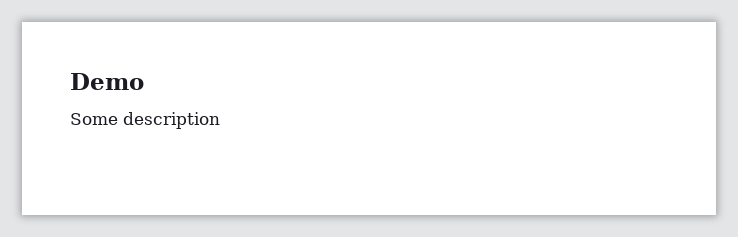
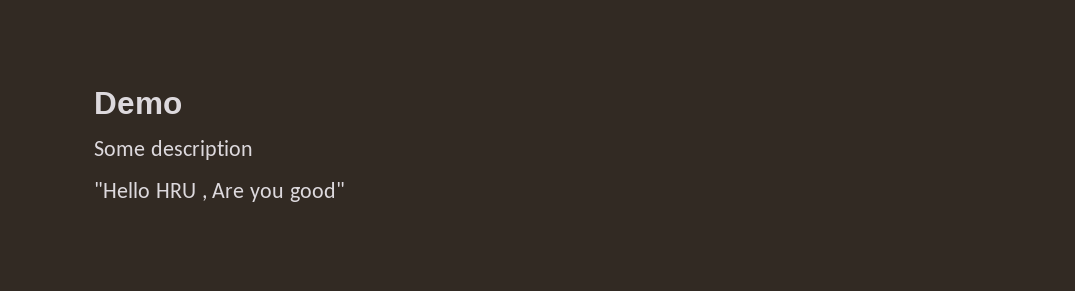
(220, 120) none -> [94,182,346,202] // "Hello HRU , Are you good"

